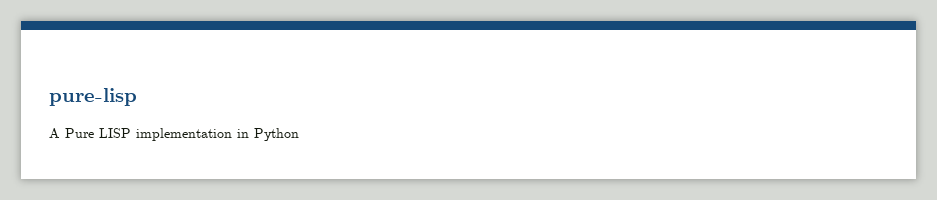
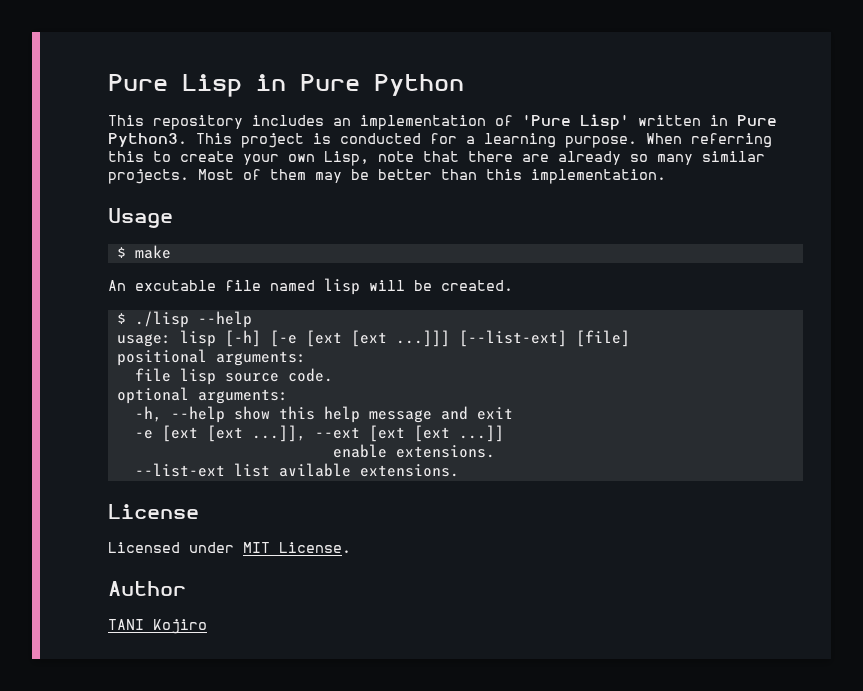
[49,88,137,106] [49,128,299,141] pure-lisp // A Pure LISP implementation in Python -> [108,74,464,97] [108,114,777,130] [108,133,772,148] [108,151,765,166] [108,169,666,184] [108,208,173,228] [116,245,171,259] [108,278,513,295] [116,311,252,328] [116,330,630,347] [116,349,306,366] [134,368,333,385] [116,387,288,404] [134,406,513,423] [134,425,504,442] [332,444,495,458] [134,463,459,477] [108,504,199,519] [108,542,351,553] [108,581,186,596] [108,619,207,634] Pure Lisp in Pure Python // This repository includes an implementation of 'Pure Lisp' written in Pure Python3. This project is conducted for a learning purpose. When referring this to create your own Lisp, note that there are already so many similar projects. Most of them may be better than this implementation. // Usage // $ make // An excutable file named lisp will be created. // $ ./lisp --help // usage: lisp [-h] [-e [ext [ext ...]]] [--list-ext] [file] // positional arguments: // file lisp source code. // optional arguments: // -h, --help show this help message and exit // -e [ext [ext ...]], --ext [ext [ext ...]] // enable extensions. // --list-ext list avilable extensions. // License // Licensed under MIT License. // Author // TANI Kojiro

